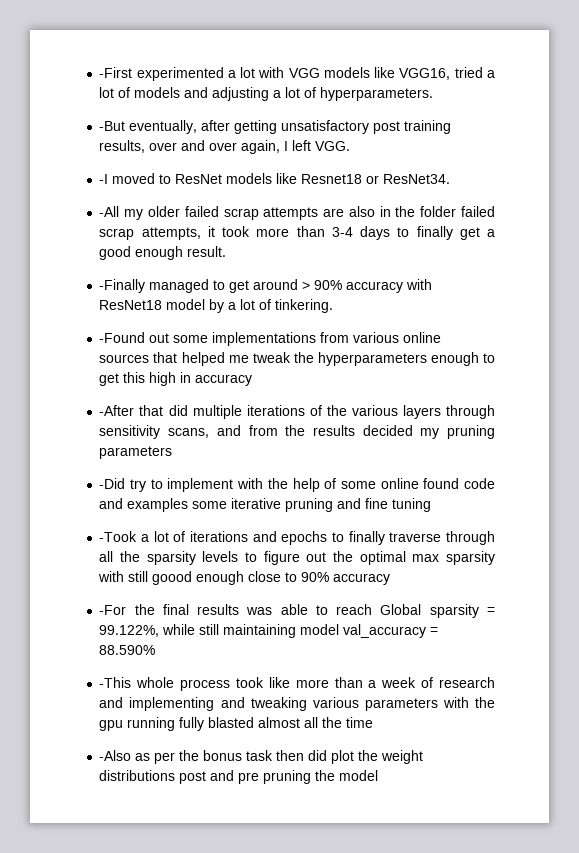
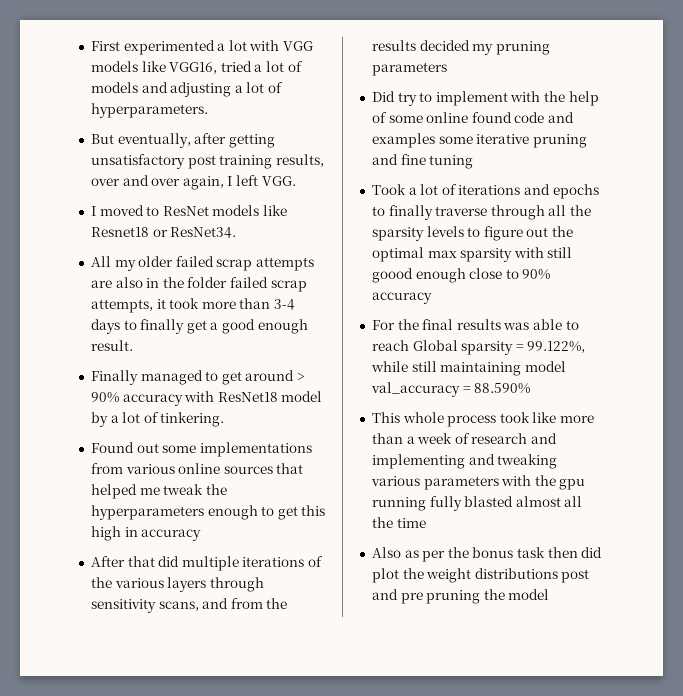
[99,67,133,78] -First -> [90,41,120,51] First
[99,121,126,131] -But -> [90,134,114,144] But
[99,174,109,184] -I -> [90,206,96,216] I
[99,206,120,217] -All -> [90,256,111,267] All
[99,279,146,293] -Finally -> [90,370,138,385] Finally
[99,332,146,343] -Found -> [90,442,134,453] Found
[99,405,135,416] -After -> [90,556,125,567] After
[99,478,126,489] -Did -> [371,91,395,102] Did
[99,531,138,542] -Took -> [371,184,406,195] Took
[99,605,127,615] -For -> [371,320,395,330] For
[99,677,132,688] -This -> [371,412,400,423] This
[99,750,132,761] -Also -> [371,547,401,558] Also

